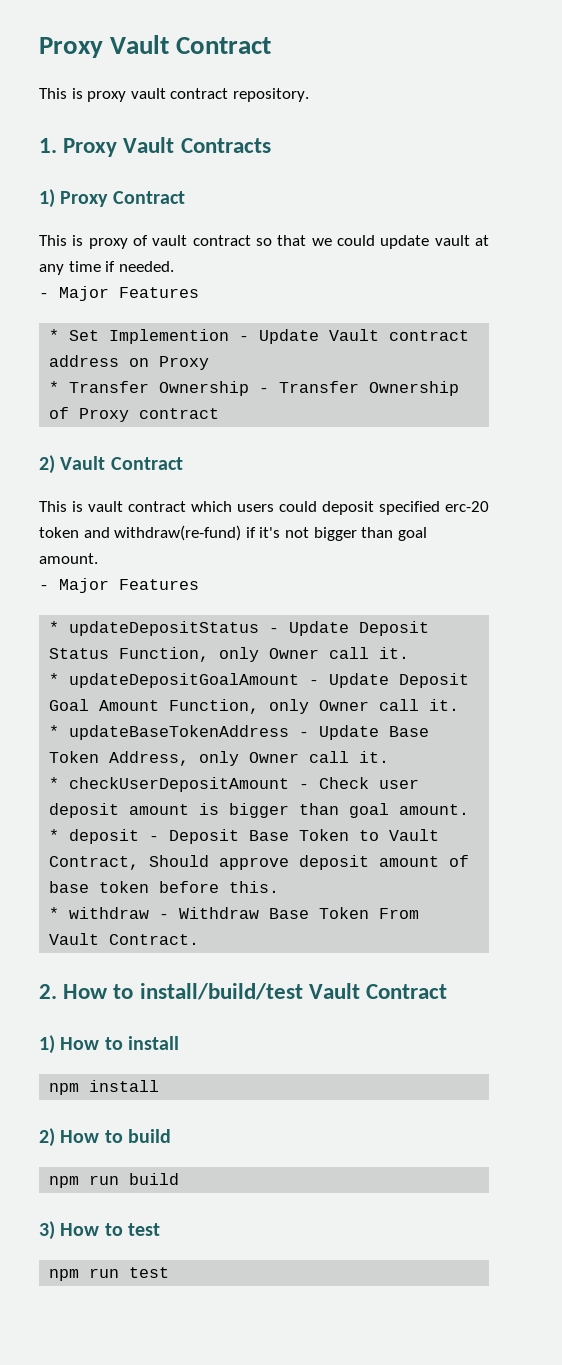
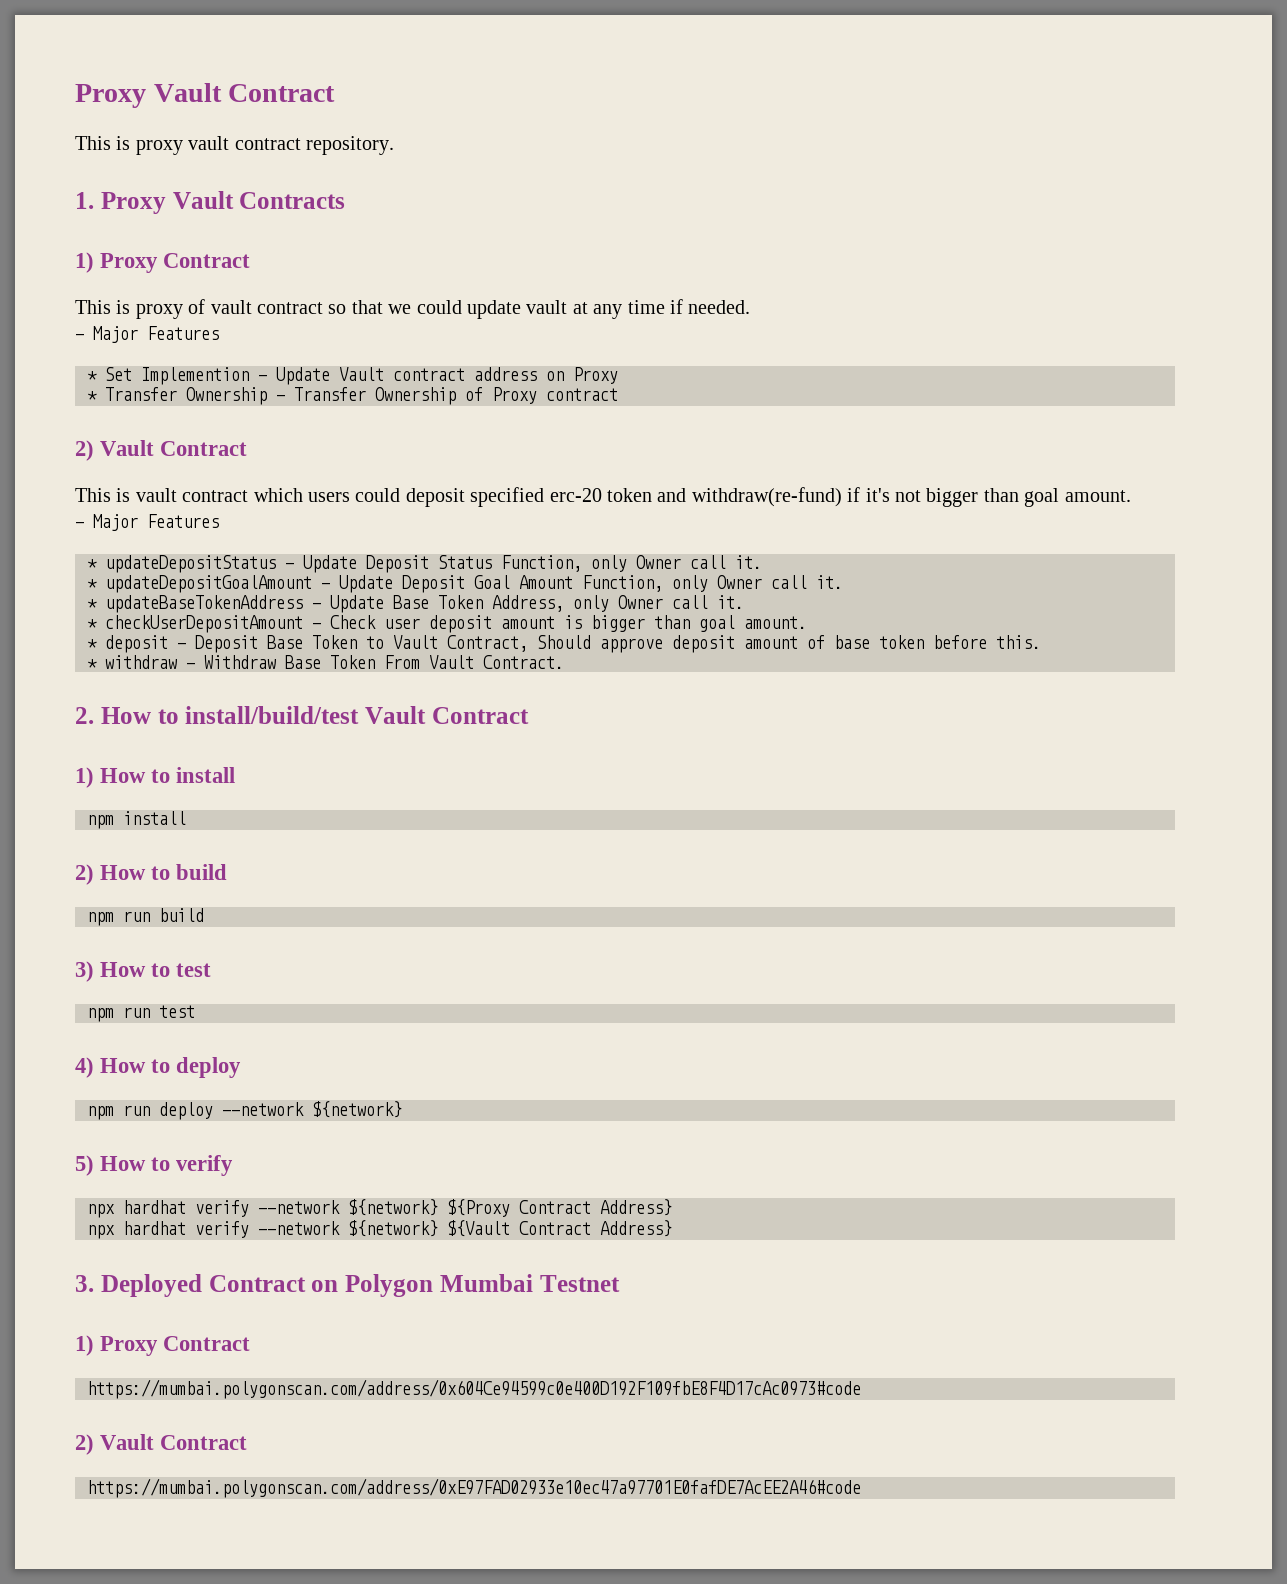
(170, 1272) none -> [75,1057,242,1078] [87,1101,402,1120] [75,1155,234,1176] [87,1199,672,1218] [87,1220,672,1239] [75,1274,620,1297] [75,1335,251,1356] [87,1379,861,1399] [75,1434,248,1455] [87,1478,861,1498] // 4) How to deploy // npm run deploy --network ${network} // 5) How to verify // npx hardhat verify --network ${network} ${Proxy Contract Address} // npx hardhat verify --network ${network} ${Vault Contract Address} // 3. Deployed Contract on Polygon Mumbai Testnet // 1) Proxy Contract // https://mumbai.polygonscan.com/address/0x604Ce94599c0e400D192F109fbE8F4D17cAc0973#code // 2) Vault Contract // https://mumbai.polygonscan.com/address/0xE97FAD02933e10ec47a97701E0fafDE7AcEE2A46#code

